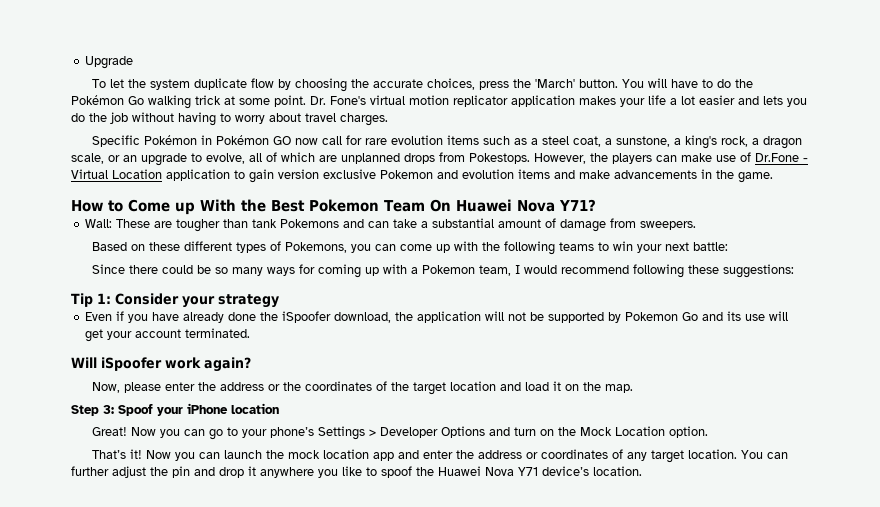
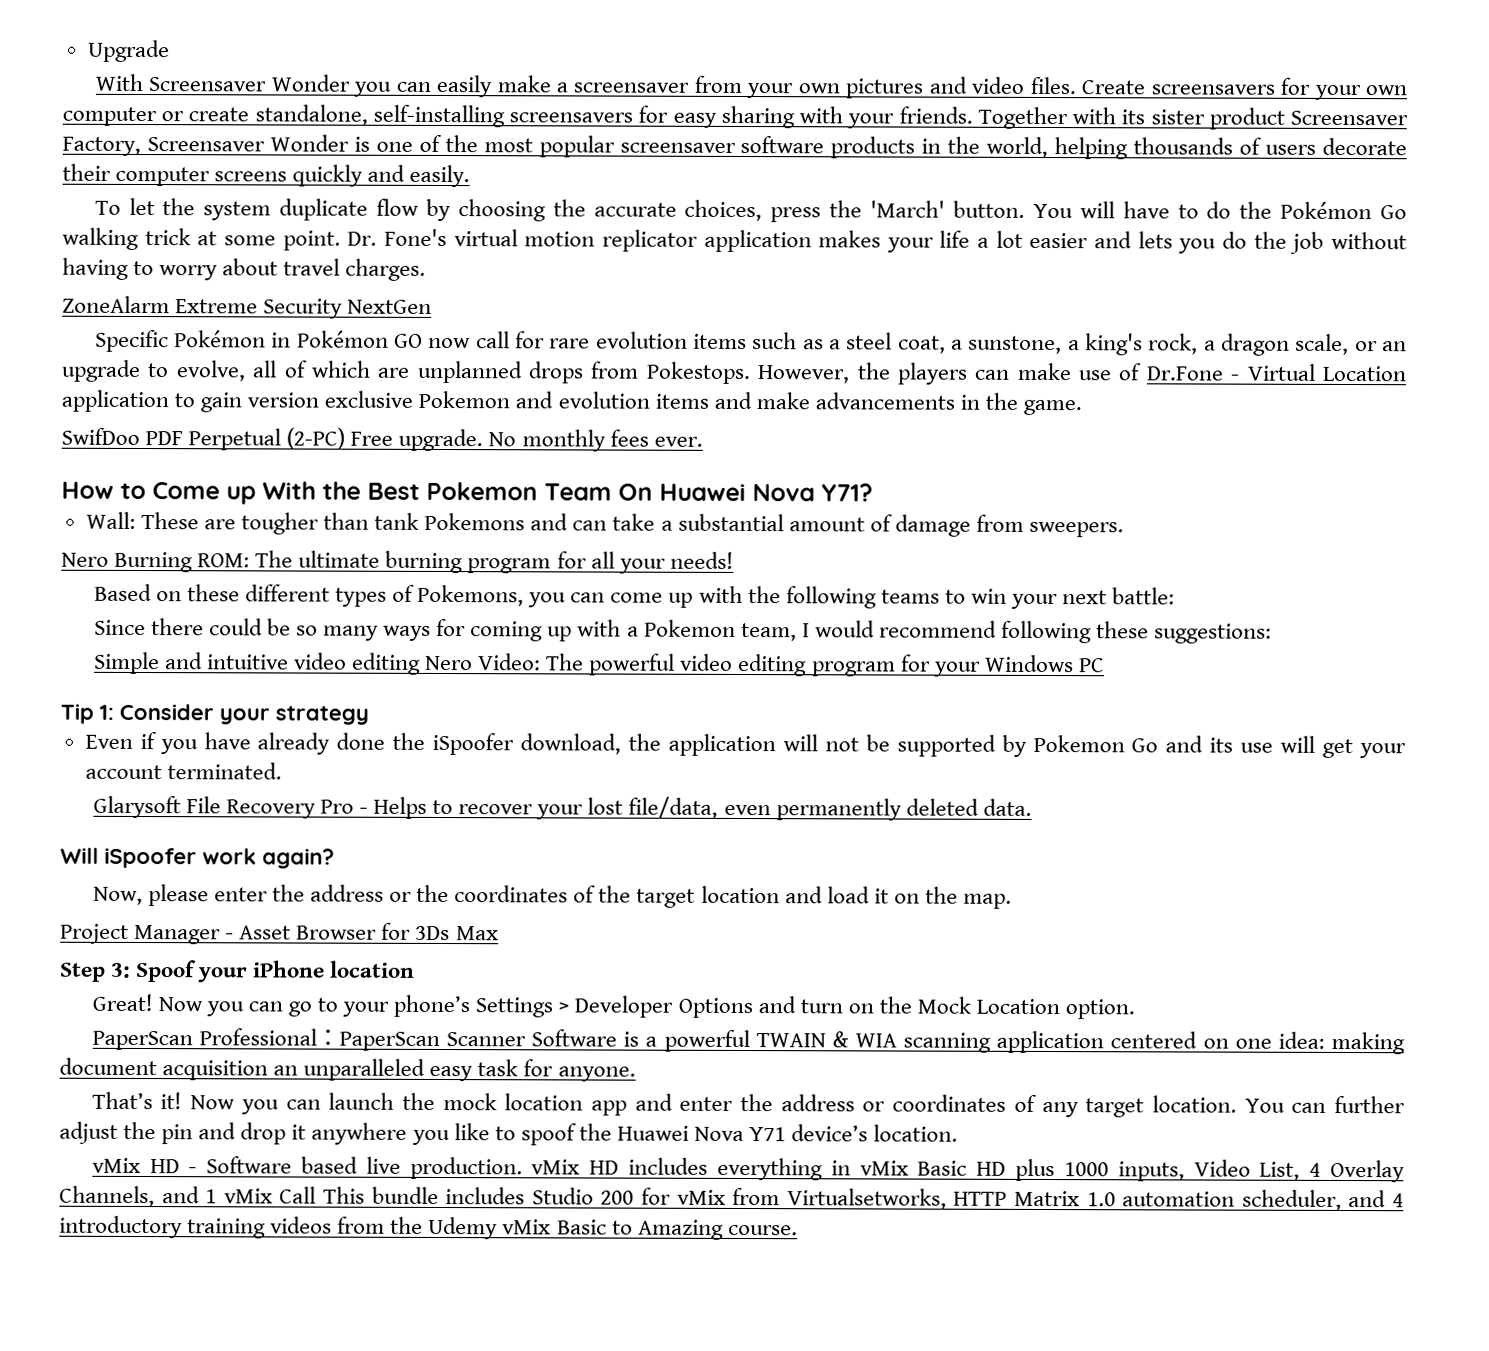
(134, 62) none -> [94,73,1407,101] [62,104,1409,130] [62,134,1408,160] [62,163,471,188] // With Screensaver Wonder you can easily make a screensaver from your own pictures and video files. Create screensavers for your own computer or create standalone, self-installing screensavers for easy sharing with your friends. Together with its sister product Screensaver Factory, Screensaver Wonder is one of the most popular screensaver software products in the world, helping thousands of users decorate their computer screens quickly and easily.
(388, 119) none -> [62,295,433,319] // ZoneAlarm Extreme Security NextGen
(773, 177) none -> [61,427,703,452] // SwifDoo PDF Perpetual (2-PC) Free upgrade. No monthly fees ever.
(697, 225) none -> [61,550,734,574] // Nero Burning ROM: The ultimate burning program for all your needs!
(795, 271) none -> [93,651,1105,677] // Simple and intuitive video editing Nero Video: The powerful video editing program for your Windows PC
(251, 333) none -> [92,795,1032,821] // Glarysoft File Recovery Pro - Helps to recover your lost file/data, even permanently deleted data.
(634, 388) none -> [60,922,499,945] // Project Manager - Asset Browser for 3Ds Max
(709, 432) none -> [91,1028,1405,1055] [59,1057,636,1082] // PaperScan Professional：PaperScan Scanner Software is a powerful TWAIN & WIA scanning application centered on one idea: making document acquisition an unparalleled easy task for anyone.
(642, 471) none -> [91,1156,1405,1183] [59,1185,1404,1211] [59,1215,798,1240] // vMix HD - Software based live production. vMix HD includes everything in vMix Basic HD plus 1000 inputs, Video List, 4 Overlay Channels, and 1 vMix Call This bundle includes Studio 200 for vMix from Virtualsetworks, HTTP Matrix 1.0 automation scheduler, and 4 introductory training videos from the Udemy vMix Basic to Amazing course.

